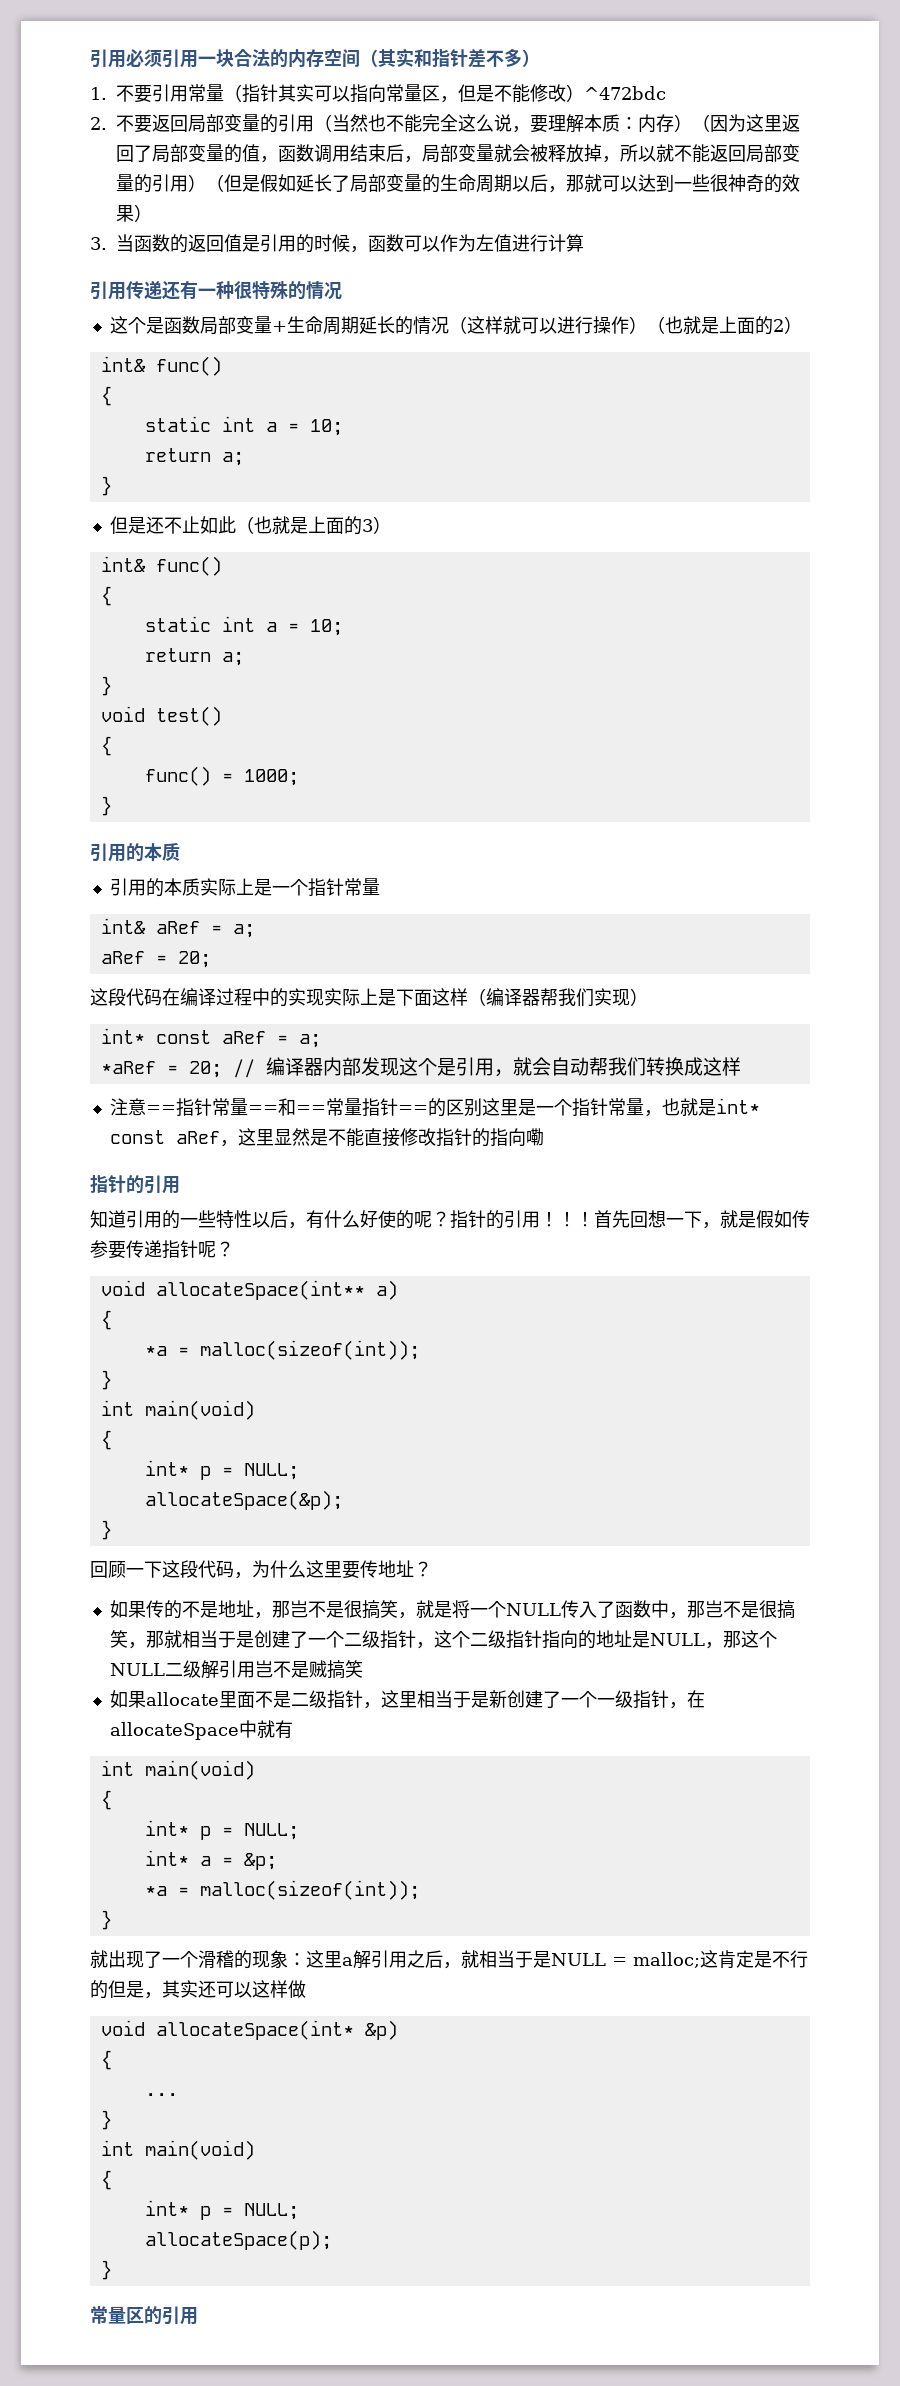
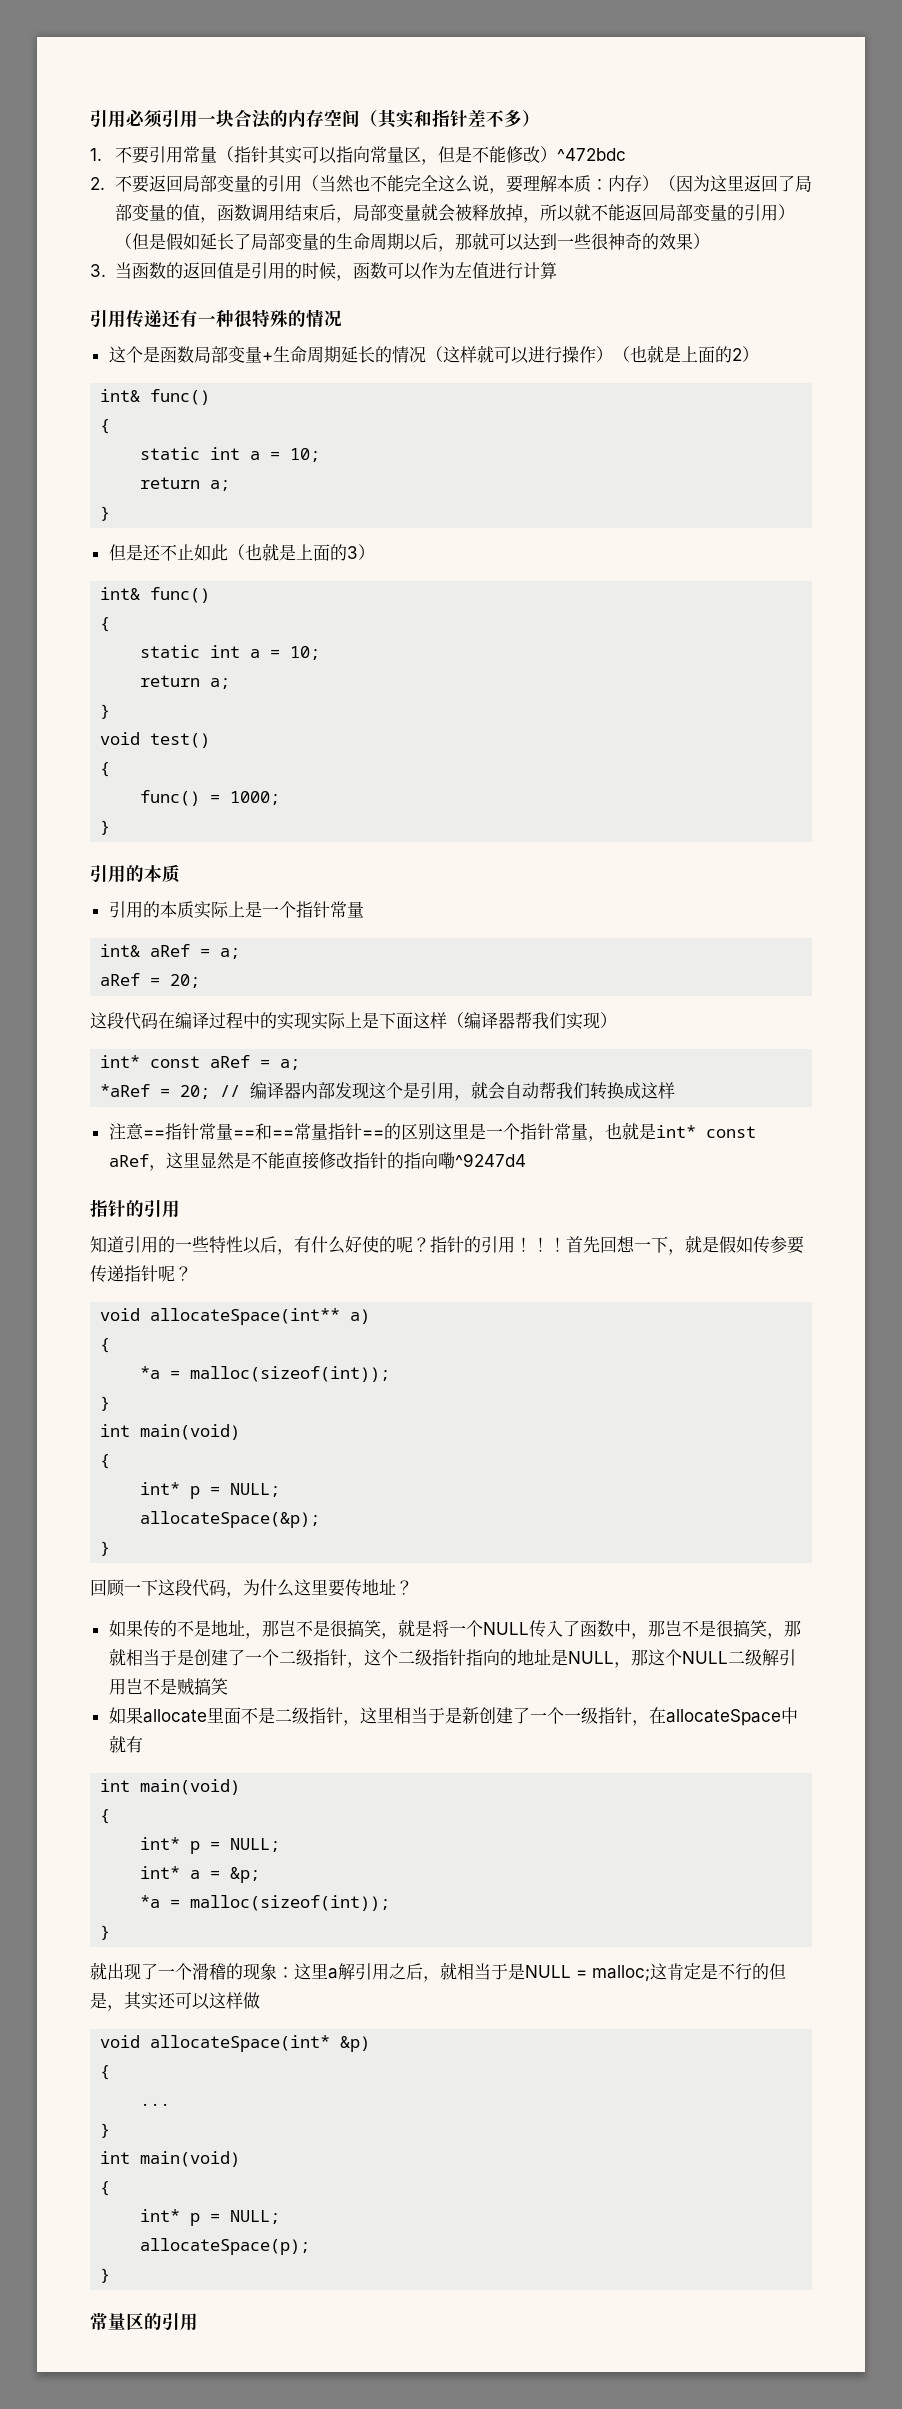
(544, 1137) none -> [454,1153,526,1167] ^9247d4

